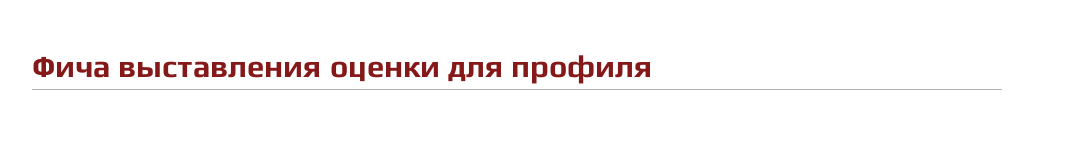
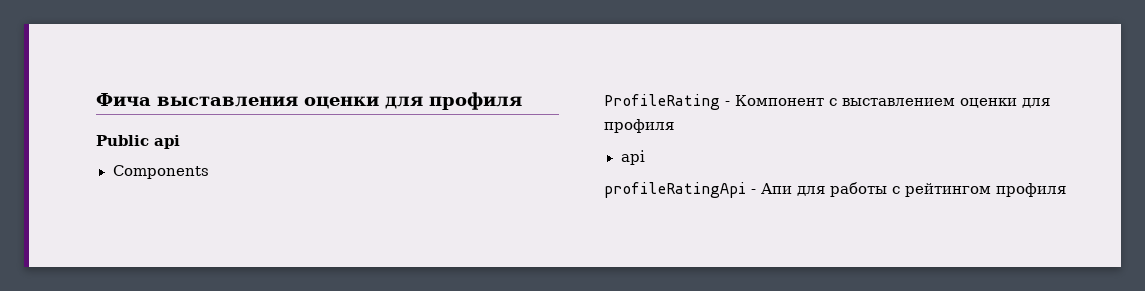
(653, 69) none -> [96,135,180,149] [112,165,209,179] [604,94,1050,110] [604,119,674,133] [620,150,645,165] [604,182,1066,198] // Public api // Components // ProfileRating - Компонент с выставлением оценки для профиля // api // profileRatingApi - Апи для работы с рейтингом профиля

